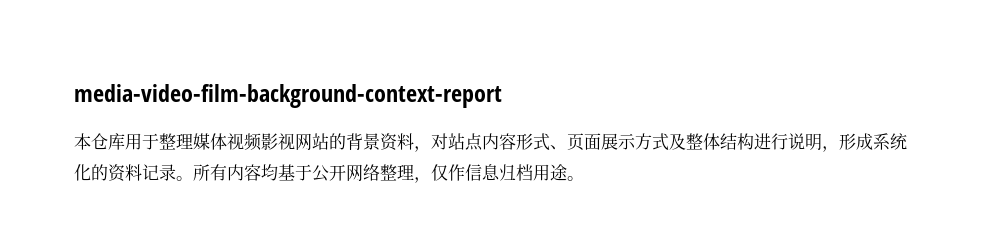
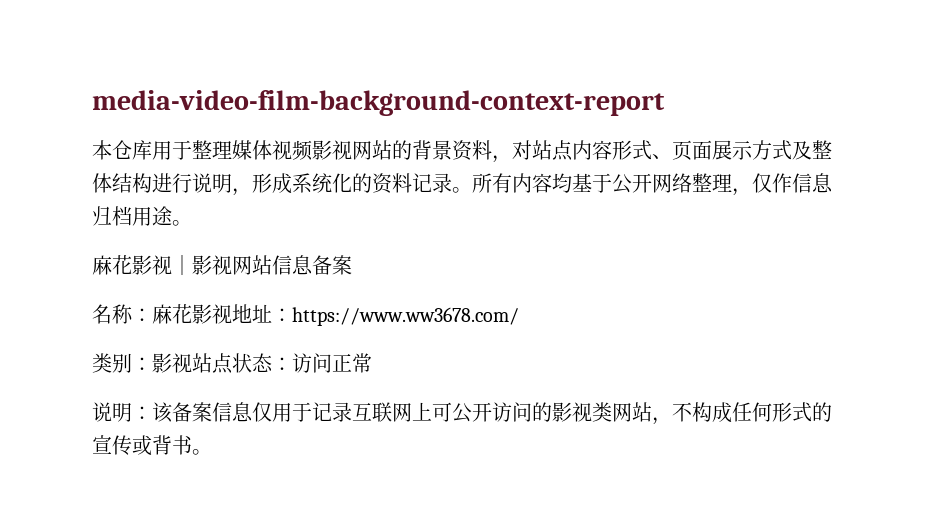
(584, 178) none -> [92,255,352,276] [92,304,519,326] [92,353,372,374] [92,402,832,425] [92,435,212,456] // 麻花影视｜影视网站信息备案 // 名称：麻花影视地址：https://www.ww3678.com/ // 类别：影视站点状态：访问正常 // 说明：该备案信息仅用于记录互联网上可公开访问的影视类网站，不构成任何形式的宣传或背书。

